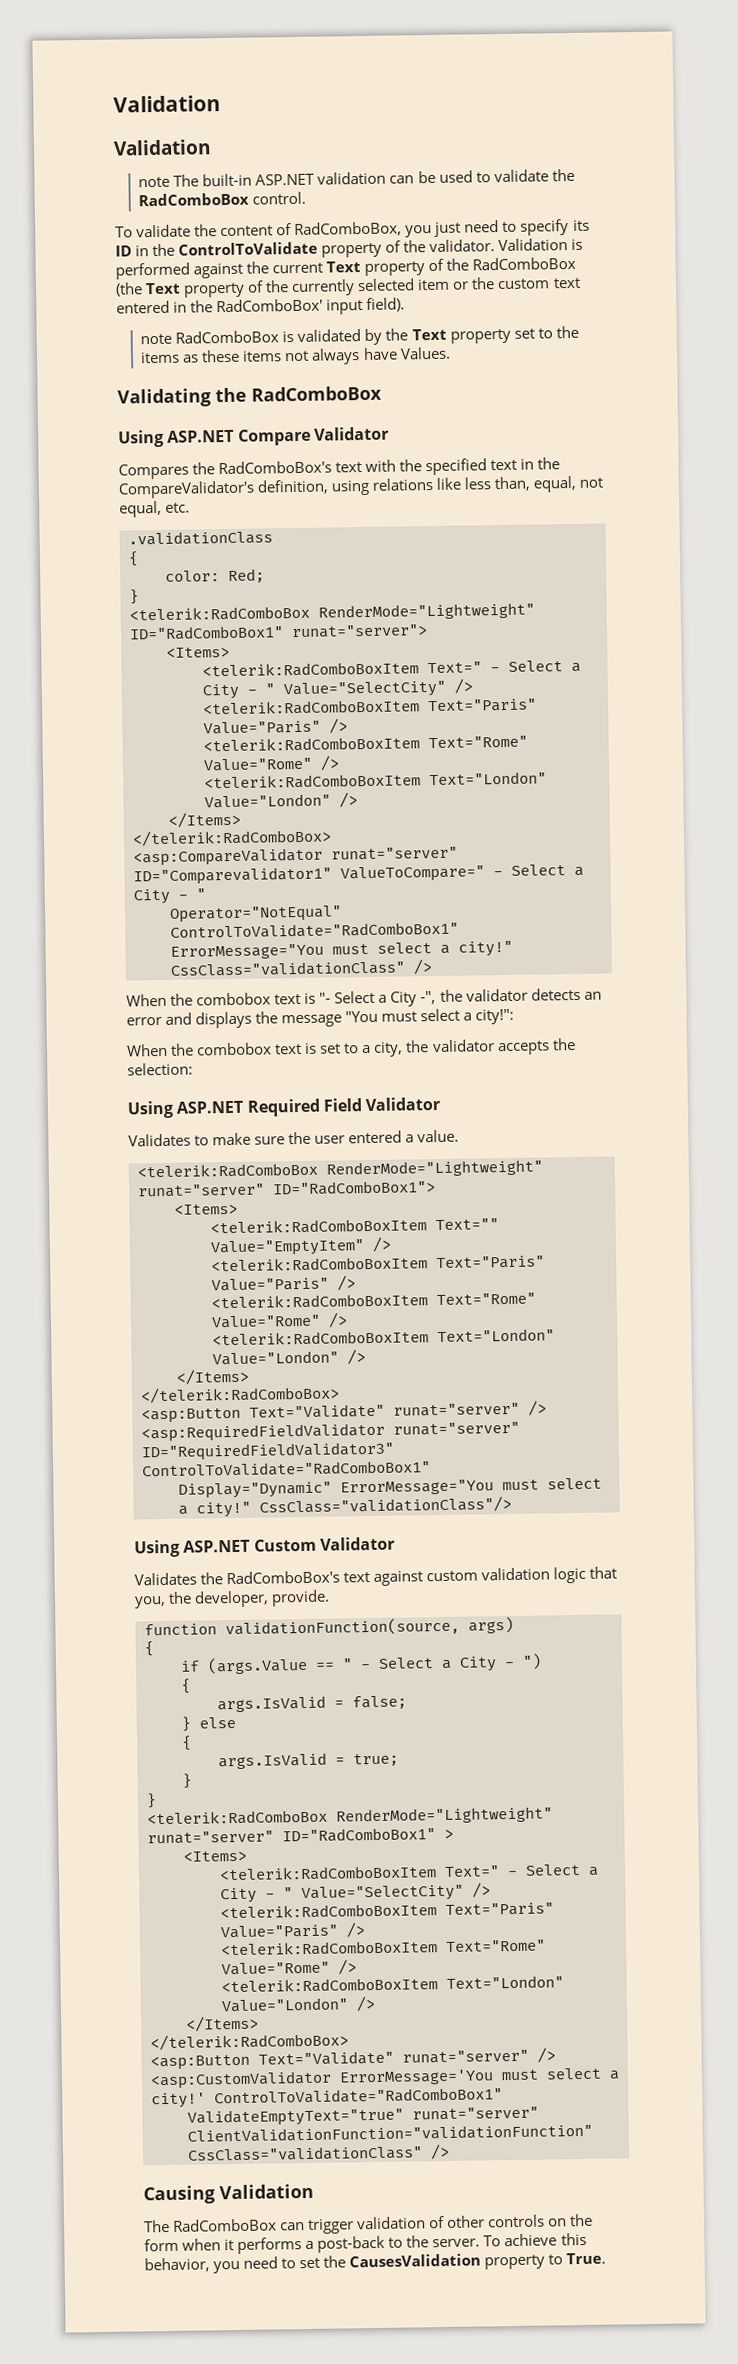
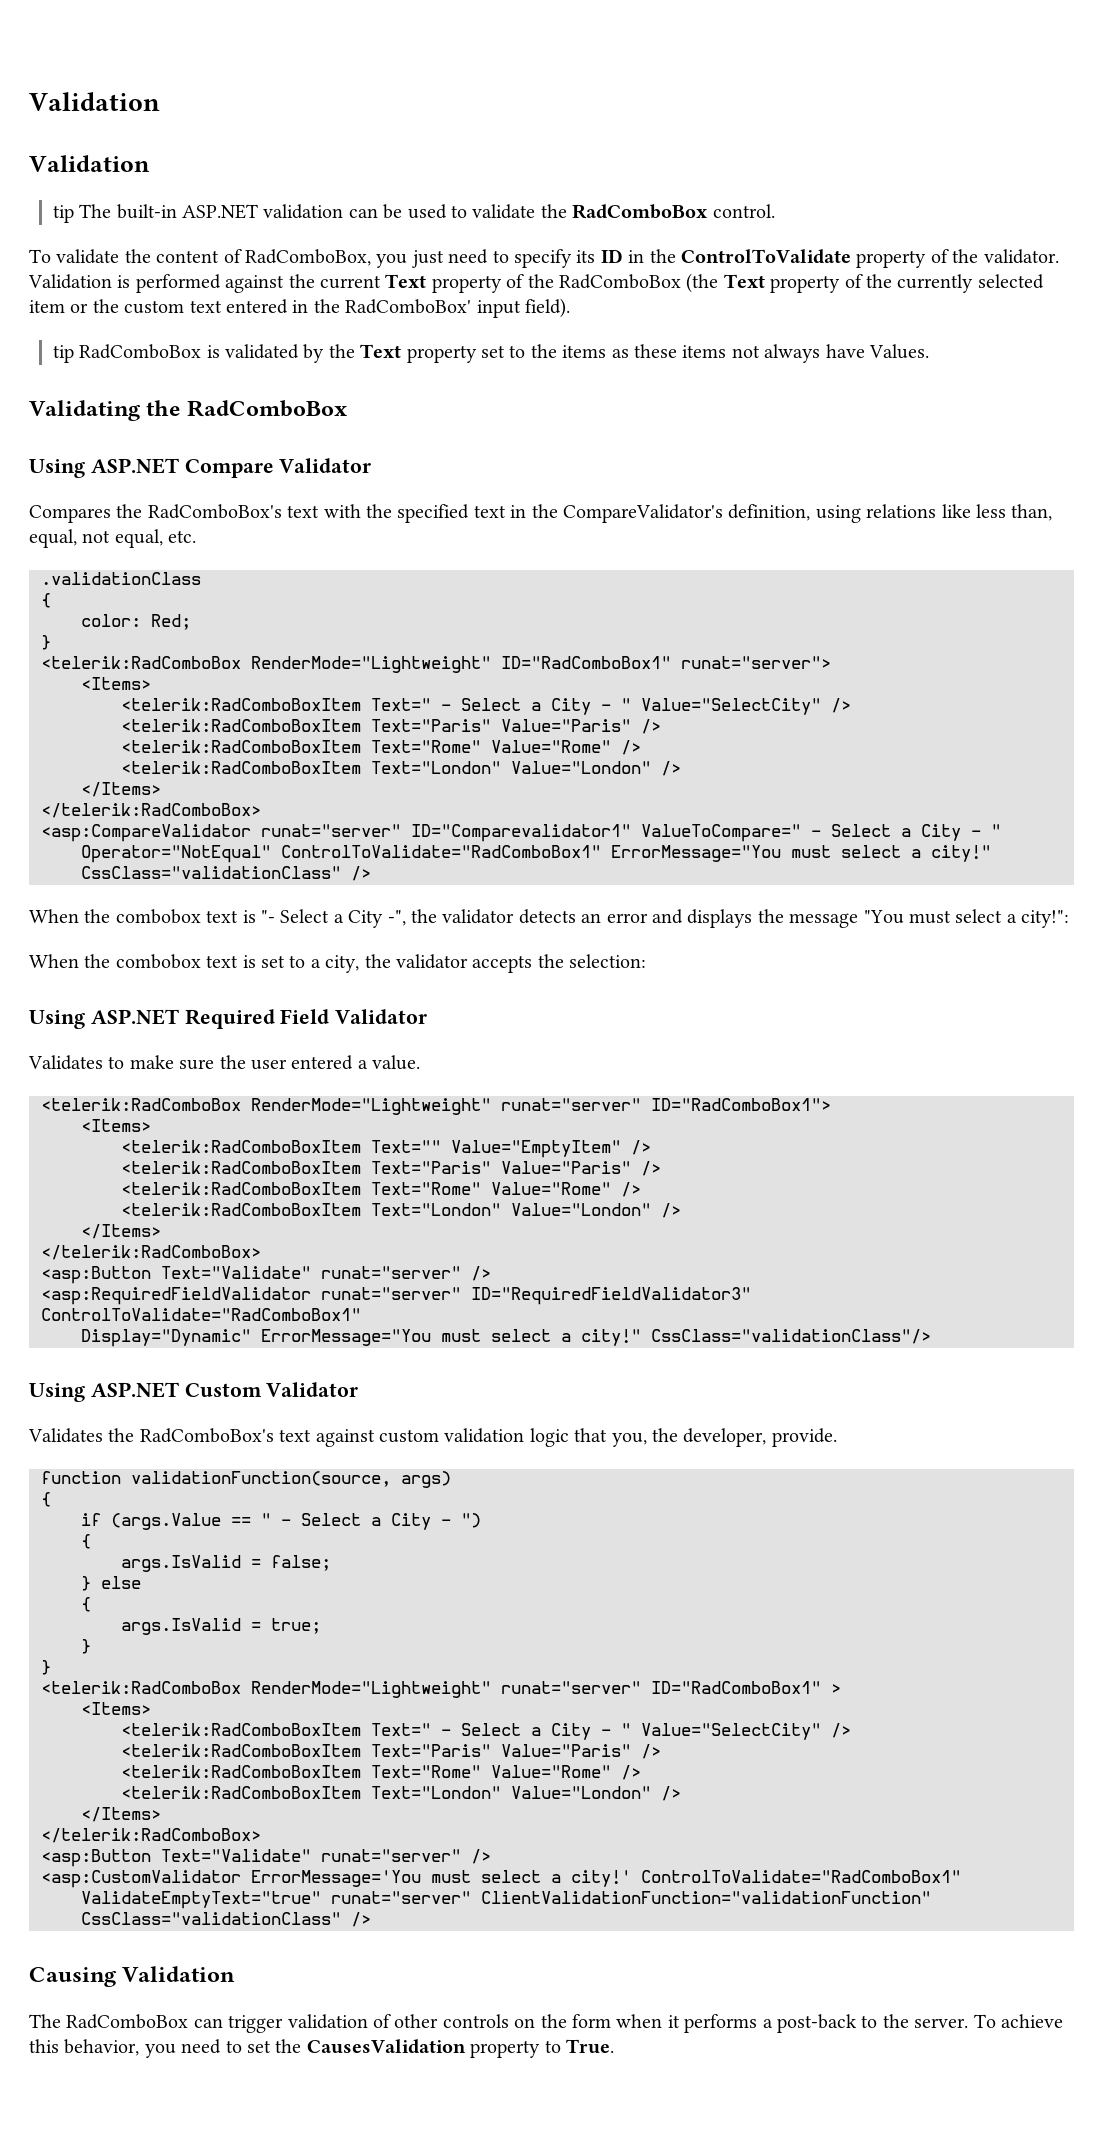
[138,176,171,188] note -> [52,205,74,223] tip
[140,333,173,345] note -> [52,345,74,363] tip

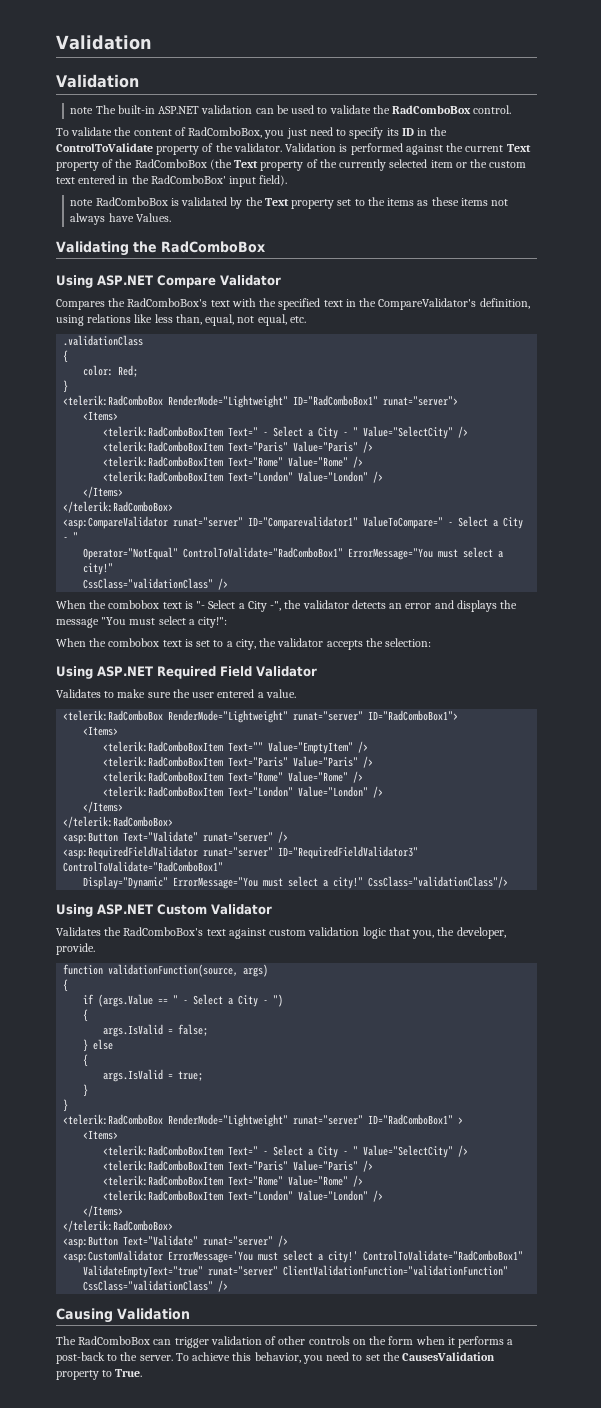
[52,205,74,223] tip -> [70,107,94,114] note
[52,345,74,363] tip -> [70,199,94,206] note

